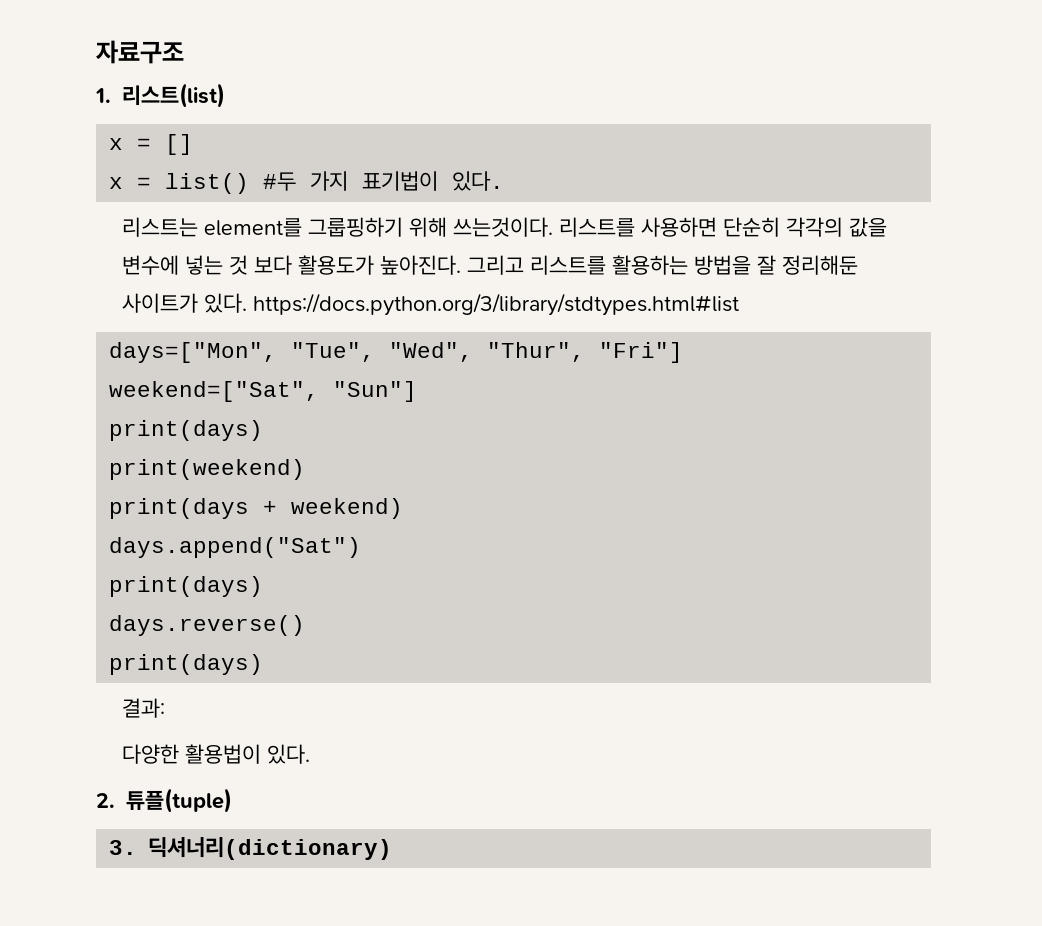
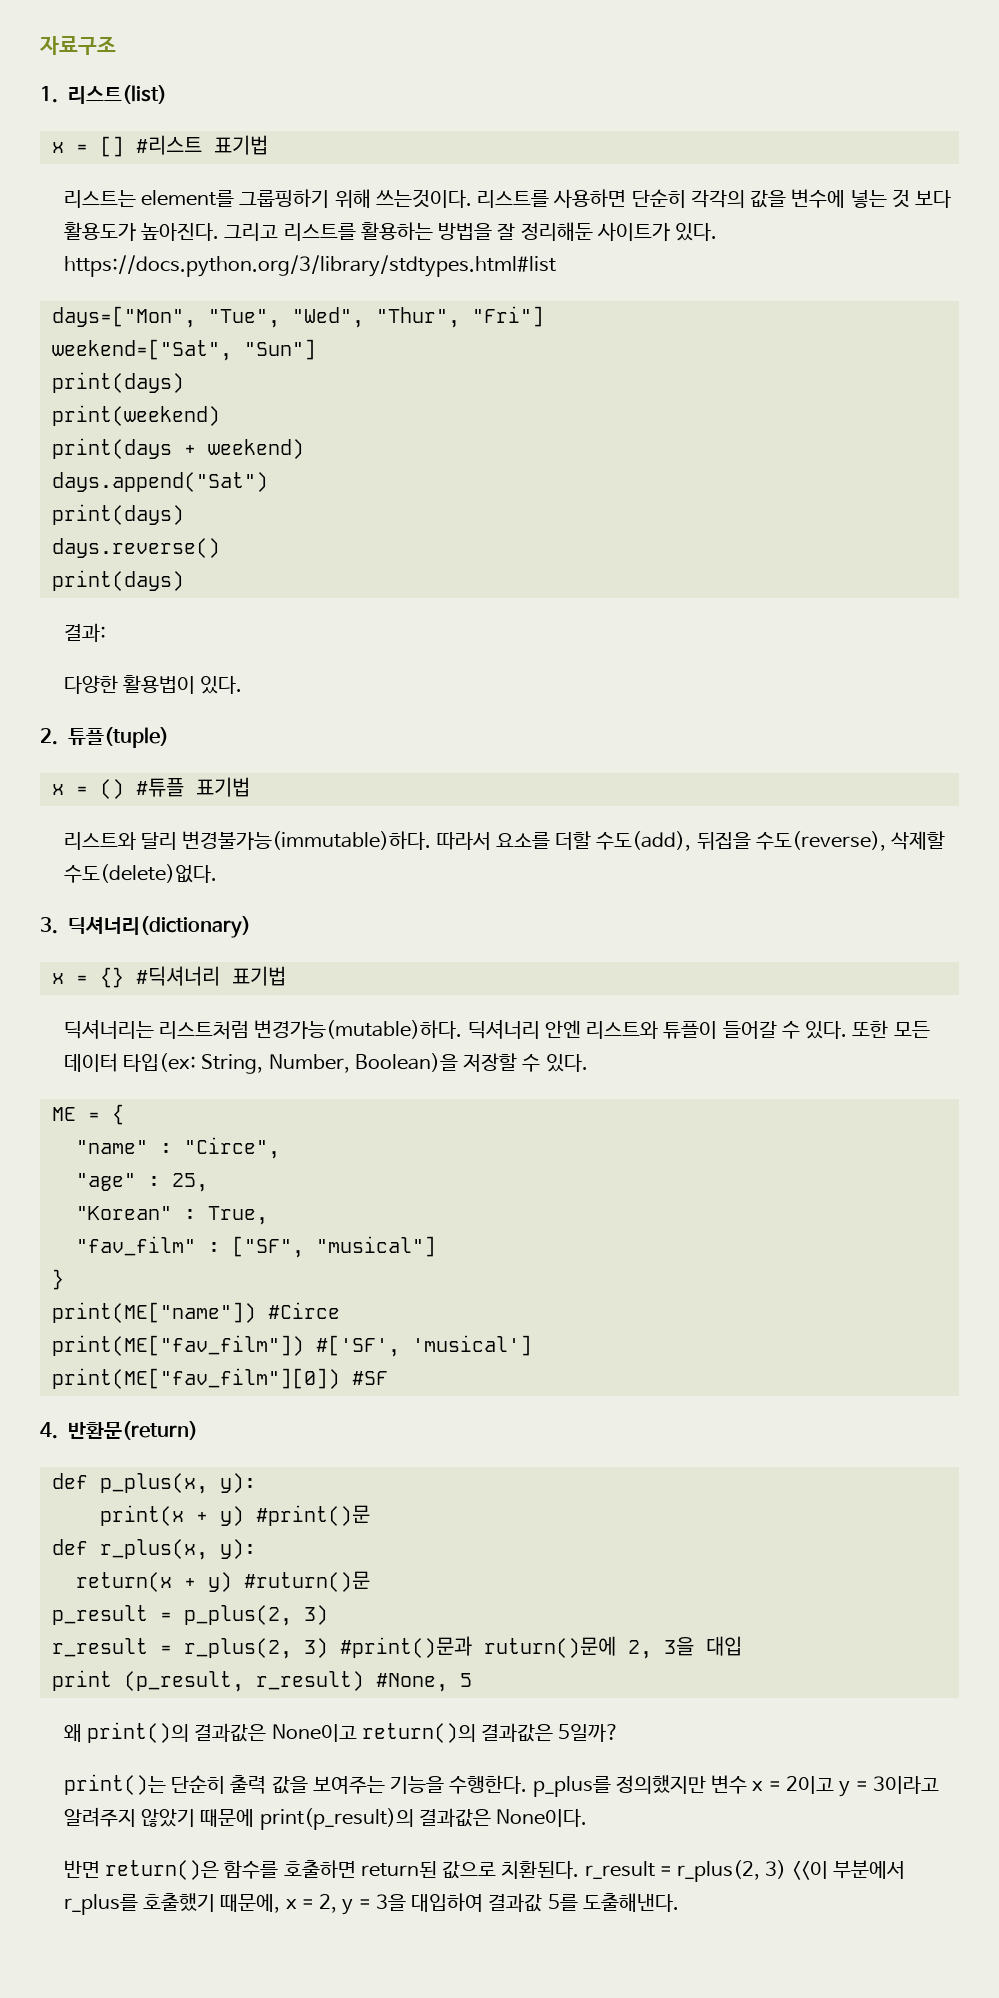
[109,171,505,194] // x = list() #두 가지 표기법이 있다. -> [135,135,268,155] #리스트 표기법
[109,837,393,860] 3. 딕셔너리(dictionary) -> [51,777,250,799] [63,831,946,851] [63,864,217,883] [40,916,251,938] [51,966,286,988] [63,1020,930,1039] [63,1053,588,1074] [51,1104,124,1125] [75,1137,280,1159] [75,1173,208,1192] [75,1206,268,1225] [75,1236,436,1258] [51,1269,64,1290] [51,1302,340,1323] [51,1335,532,1357] [51,1368,388,1389] [40,1421,198,1440] [51,1473,256,1494] [99,1505,370,1526] [51,1539,256,1560] [75,1571,370,1592] [51,1605,328,1626] [51,1636,742,1659] [51,1670,472,1692] [63,1722,620,1743] [63,1774,939,1797] [63,1807,588,1830] [63,1860,905,1882] [63,1893,679,1915] x = () #튜플 표기법 // 리스트와 달리 변경불가능(immutable)하다. 따라서 요소를 더할 수도(add), 뒤집을 수도(reverse), 삭제할 수도(delete)없다. // 3. 딕셔너리(dictionary) // x = {} #딕셔너리 표기법 // 딕셔너리는 리스트처럼 변경가능(mutable)하다. 딕셔너리 안엔 리스트와 튜플이 들어갈 수 있다. 또한 모든 데이터 타입(ex: String, Number, Boolean)을 저장할 수 있다. // ME = { // "name" : "Circe", // "age" : 25, // "Korean" : True, // "fav_film" : ["SF", "musical"] // } // print(ME["name"]) #Circe // print(ME["fav_film"]) #['SF', 'musical'] // print(ME["fav_film"][0]) #SF // 4. 반환문(return) // def p_plus(x, y): // print(x + y) #print()문 // def r_plus(x, y): // return(x + y) #ruturn()문 // p_result = p_plus(2, 3) // r_result = r_plus(2, 3) #print()문과 ruturn()문에 2, 3을 대입 // print (p_result, r_result) #None, 5 // 왜 print()의 결과값은 None이고 return()의 결과값은 5일까? // print()는 단순히 출력 값을 보여주는 기능을 수행한다. p_plus를 정의했지만 변수 x = 2이고 y = 3이라고 알려주지 않았기 때문에 print(p_result)의 결과값은 None이다. // 반면 return()은 함수를 호출하면 return된 값으로 치환된다. r_result = r_plus(2, 3) <<이 부분에서 r_plus를 호출했기 때문에, x = 2, y = 3을 대입하여 결과값 5를 도출해낸다.

